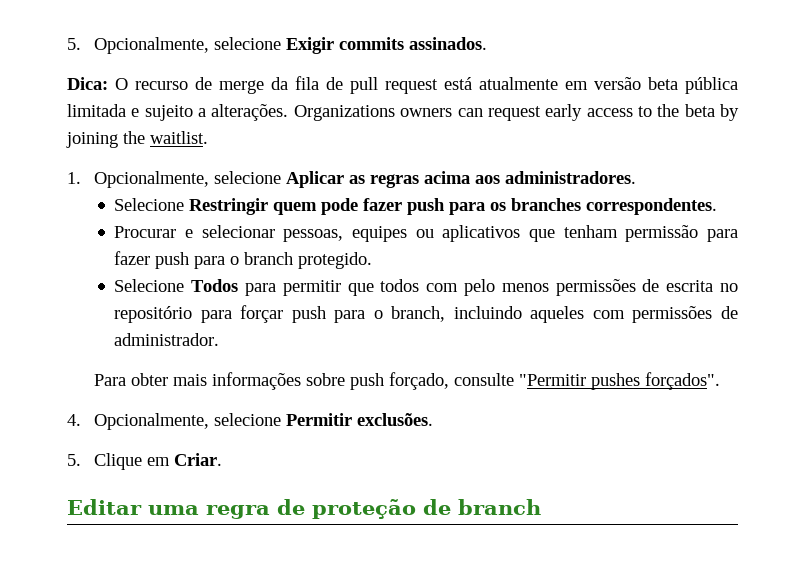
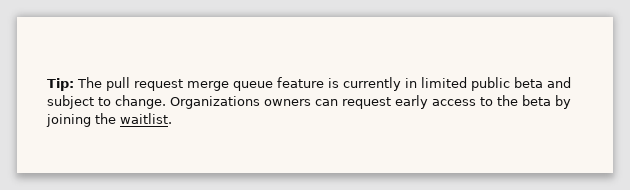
[67,37,487,54] [67,76,738,94] [67,104,289,121] 5. Opcionalmente, selecione Exigir commits assinados. // Dica: O recurso de merge da fila de pull request está atualmente em versão beta pública limitada e sujeito a alterações. -> [47,77,571,91] [47,95,166,109] Tip: The pull request merge queue feature is currently in limited public beta and subject to change.
[67,171,636,188] [114,198,718,215] [114,225,738,242] [114,251,373,269] [114,279,739,296] [114,305,738,323] [114,333,220,346] [93,372,720,390] [67,413,433,430] [67,453,222,470] [67,499,541,519] // 1. Opcionalmente, selecione Aplicar as regras acima aos administradores. // Selecione Restringir quem pode fazer push para os branches correspondentes. // Procurar e selecionar pessoas, equipes ou aplicativos que tenham permissão para fazer push para o branch protegido. // Selecione Todos para permitir que todos com pelo menos permissões de escrita no repositório para forçar push para o branch, incluindo aqueles com permissões de administrador. // Para obter mais informações sobre push forçado, consulte "Permitir pushes forçados". // 4. Opcionalmente, selecione Permitir exclusões. // 5. Clique em Criar. // Editar uma regra de proteção de branch -> (172, 118) none

